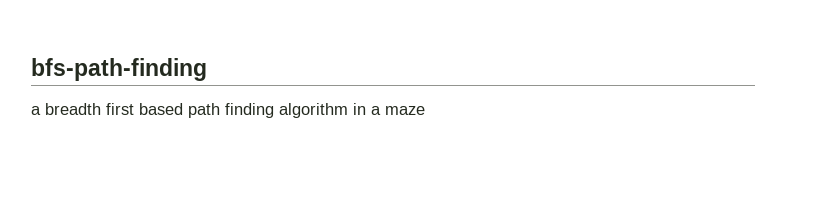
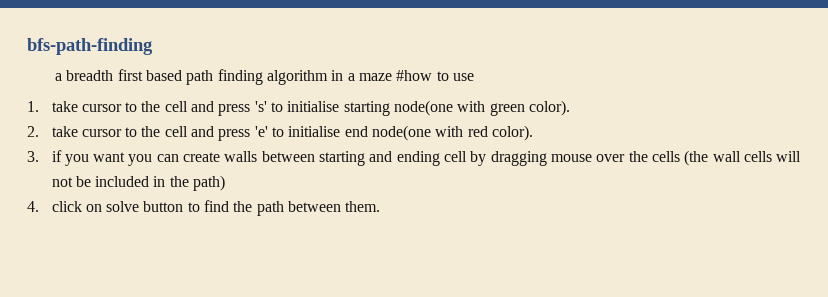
(425, 110) none -> [396,70,474,81] [27,100,570,116] [27,125,533,141] [27,150,802,166] [51,175,226,191] [27,200,381,216] #how to use // 1. take cursor to the cell and press 's' to initialise starting node(one with green color). // 2. take cursor to the cell and press 'e' to initialise end node(one with red color). // 3. if you want you can create walls between starting and ending cell by dragging mouse over the cells (the wall cells will not be included in the path) // 4. click on solve button to find the path between them.

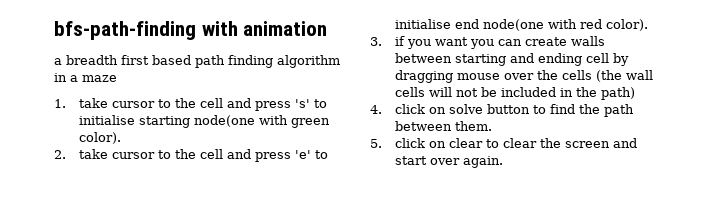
(153, 46) none -> [201,21,328,36] with animation
[396,70,474,81] #how to use -> (117, 78) none
(381, 206) none -> [370,138,637,148] [394,156,503,168] // 5. click on clear to clear the screen and start over again.

